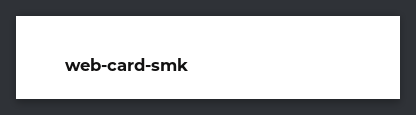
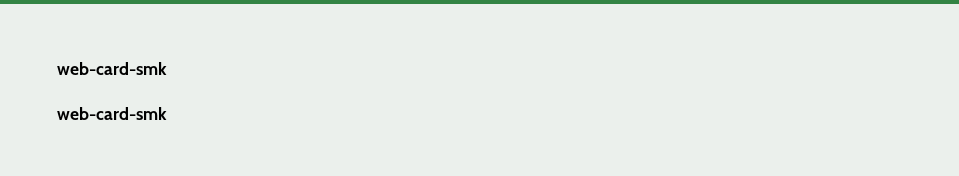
[65,58,188,71] web-card-smk -> [57,62,167,75] [57,107,167,120] web-card-smk // web-card-smk

